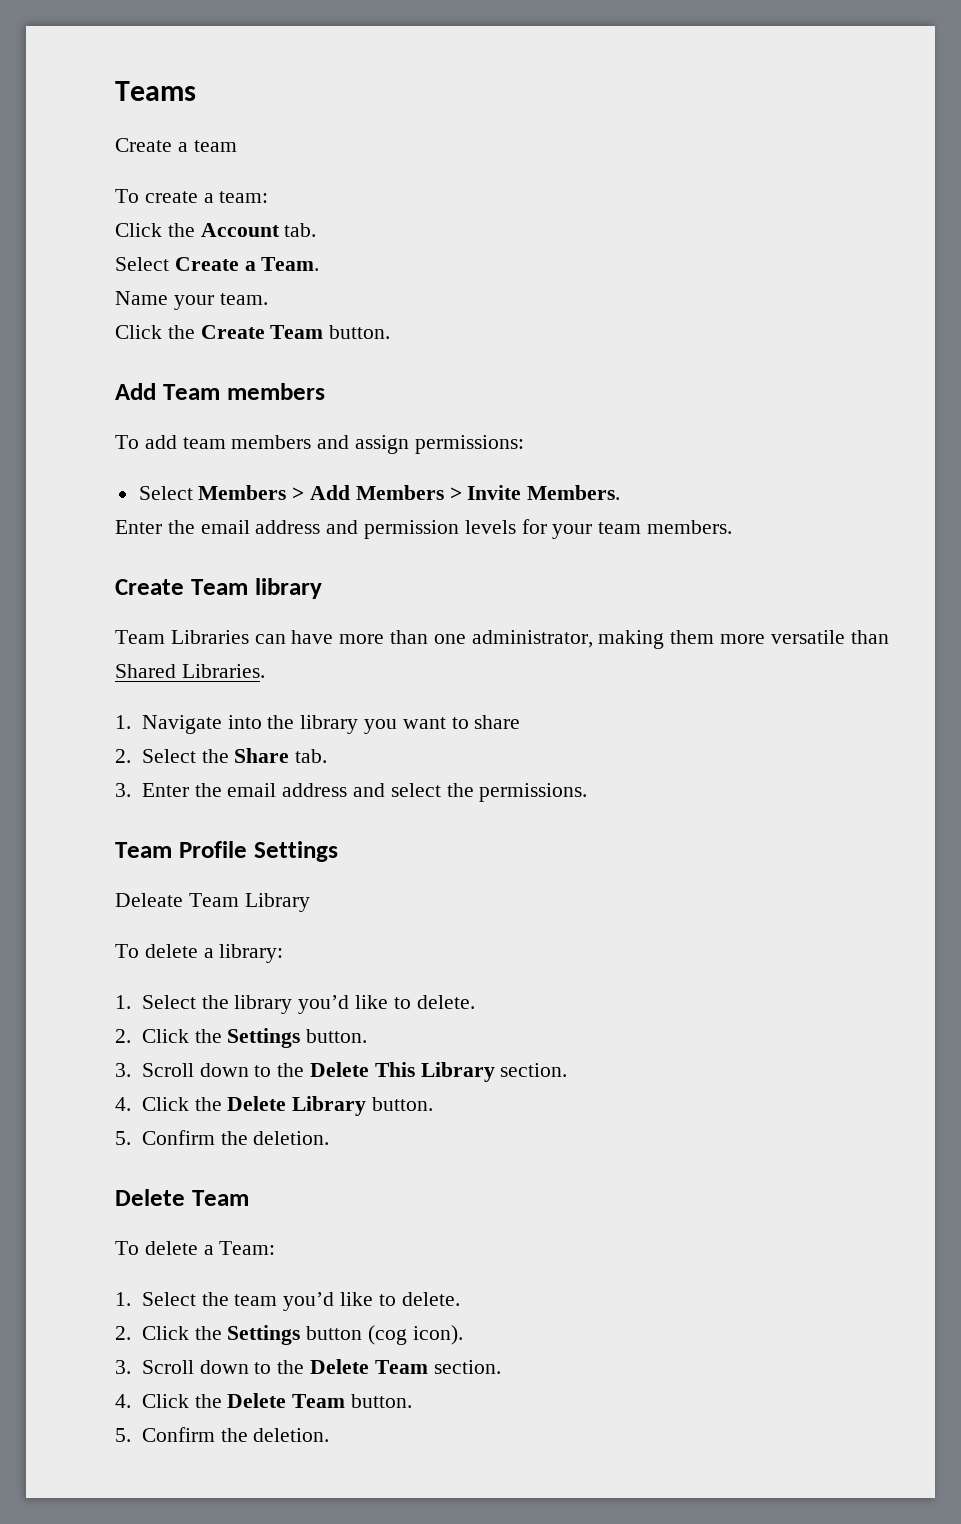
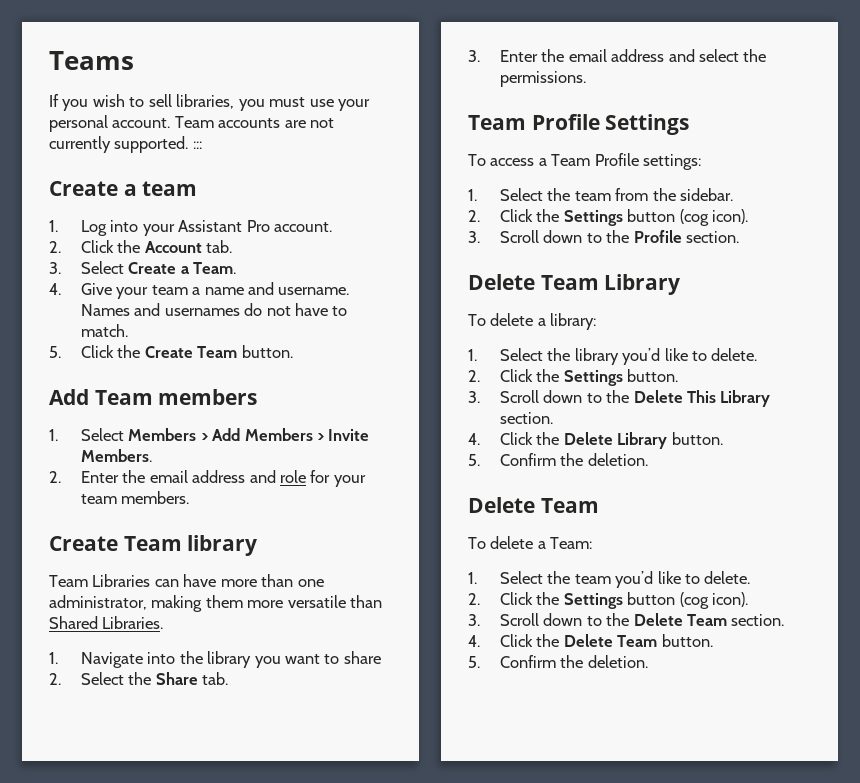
[115,138,237,152] [115,189,269,203] Create a team // To create a team: // -> [49,94,371,111] [49,115,335,132] [49,136,202,153] [49,181,198,196] [49,220,332,236] [49,241,61,253] If you wish to sell libraries, you must use your personal account. Team accounts are not currently supported. ::: // Create a team // 1. Log into your Assistant Pro account. // 2.
(317, 230) none -> [49,262,61,274] 3.
[115,291,268,310] Name your team. // -> [49,282,350,299] [80,303,348,316] [80,324,128,337] [49,346,61,358] 4. Give your team a name and username. Names and usernames do not have to match. // 5.
[115,435,524,454] To add team members and assign permissions: // -> [49,429,58,441] 1.
[115,520,516,539] Enter the email address and permission levels -> [49,470,306,483] 2. Enter the email address and role
[115,893,183,907] Deleate -> [468,153,702,170] [468,188,733,201] [468,209,748,226] [468,230,739,243] [468,274,535,290] To access a Team Profile settings: // 1. Select the team from the sidebar. // 2. Click the Settings button (cog icon). // 3. Scroll down to the Profile section. // Delete

